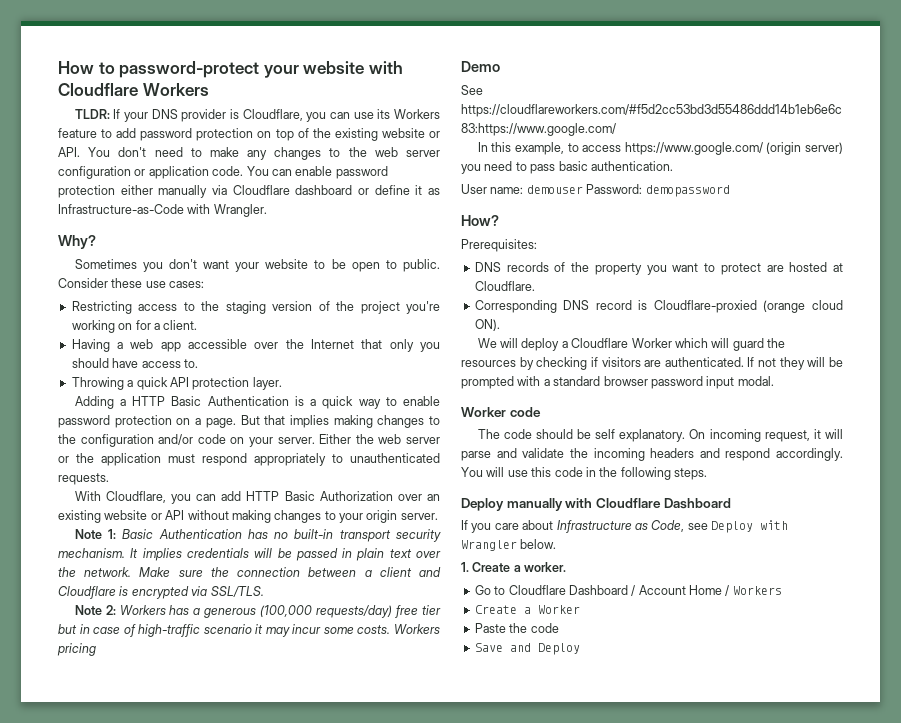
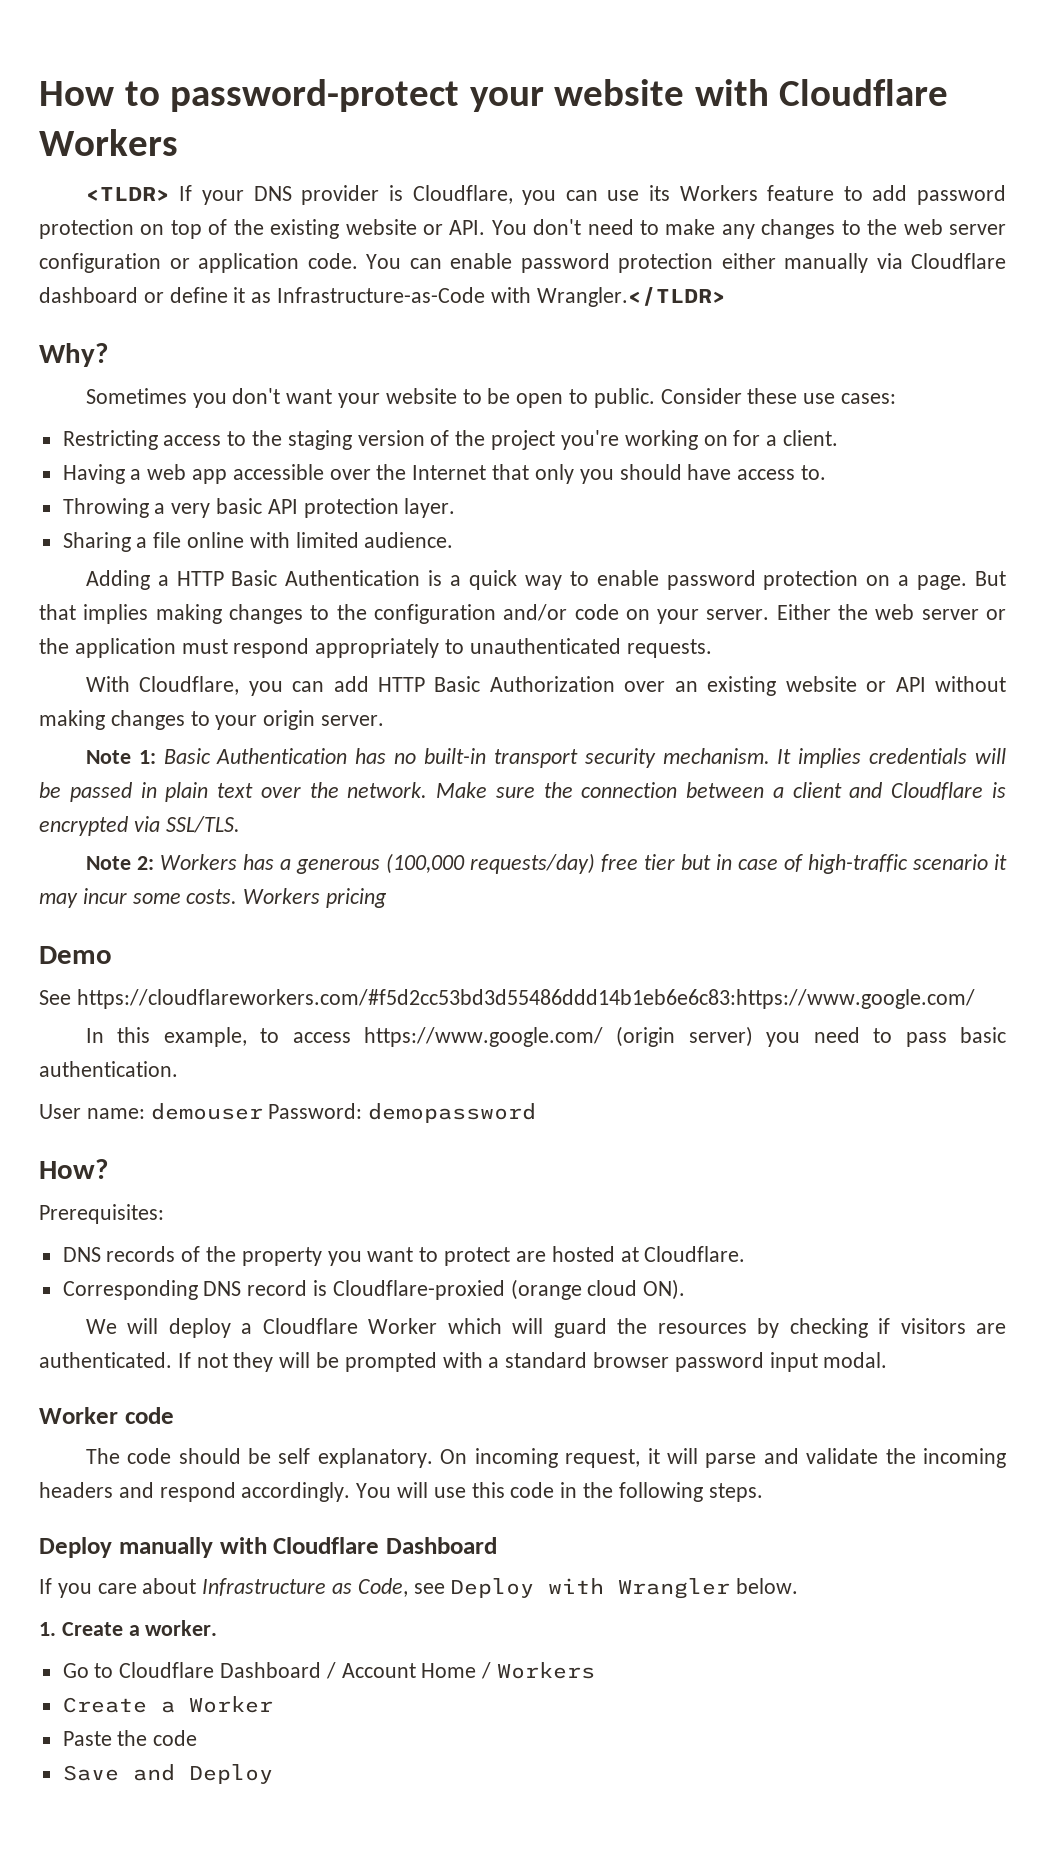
[74,109,110,119] TLDR: -> [85,187,170,201] <TLDR>
[213,204,267,217] Wrangler. -> [536,287,726,307] Wrangler.</TLDR>
[136,377,168,390] quick -> [171,498,263,518] very basic
(282, 383) none -> [62,532,454,552] // Sharing a file online with limited audience.

